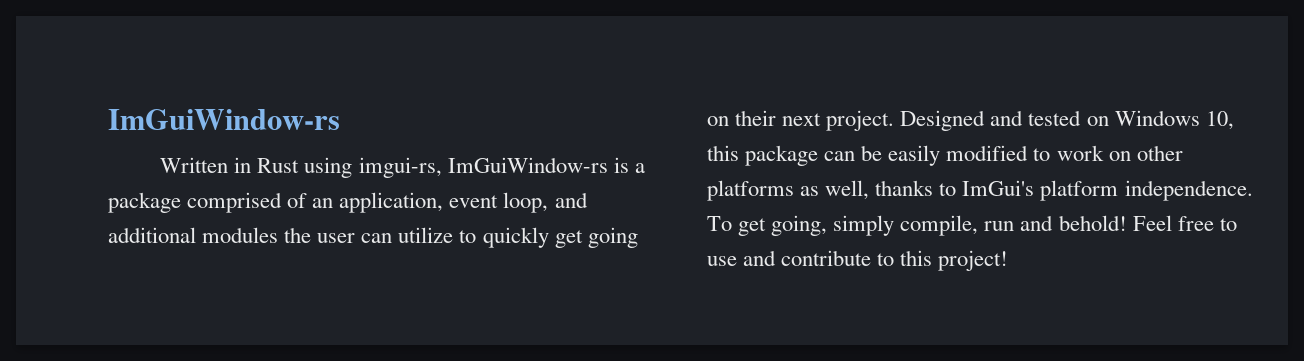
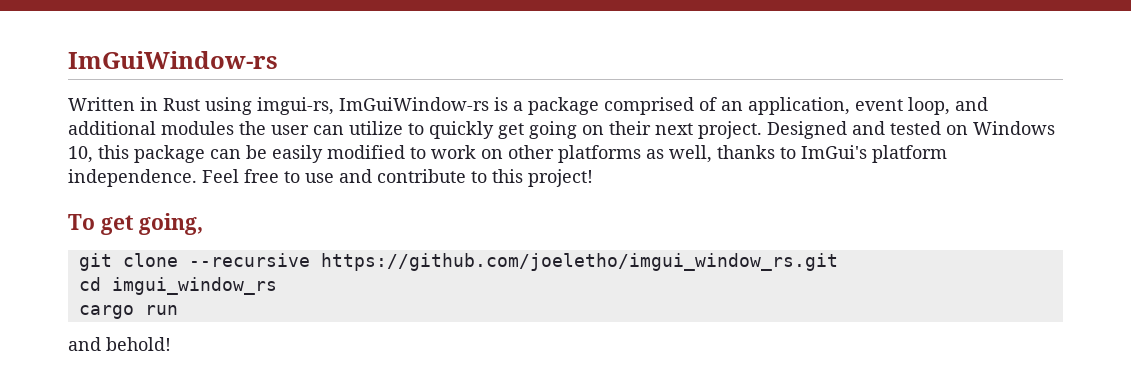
[707,215,1127,236] To get going, simply compile, run and behold! -> (197, 178) none
(1009, 260) none -> [68,213,204,235] [78,253,838,271] [78,277,277,295] [78,305,178,319] [68,337,171,351] // To get going, // git clone --recursive https://github.com/joeletho/imgui_window_rs.git // cd imgui_window_rs // cargo run // and behold!

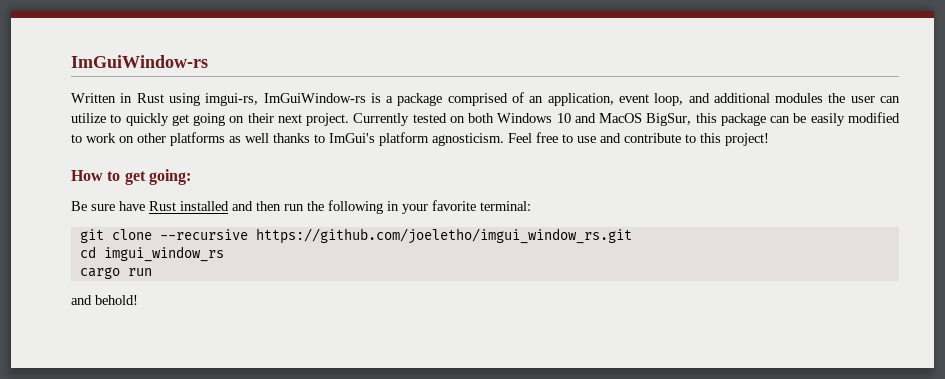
[767,121,1055,139] [68,146,93,163] Designed and tested on Windows 10, -> [353,113,692,126] Currently tested on both Windows 10 and MacOS BigSur,
[669,145,712,163] well, -> [245,133,269,143] well
[68,169,197,187] independence. -> [432,133,504,146] agnosticism.
[68,213,204,235] To get going, -> [71,169,191,185] [71,200,531,214] How to get going: // Be sure have Rust installed and then run the following in your favorite terminal:

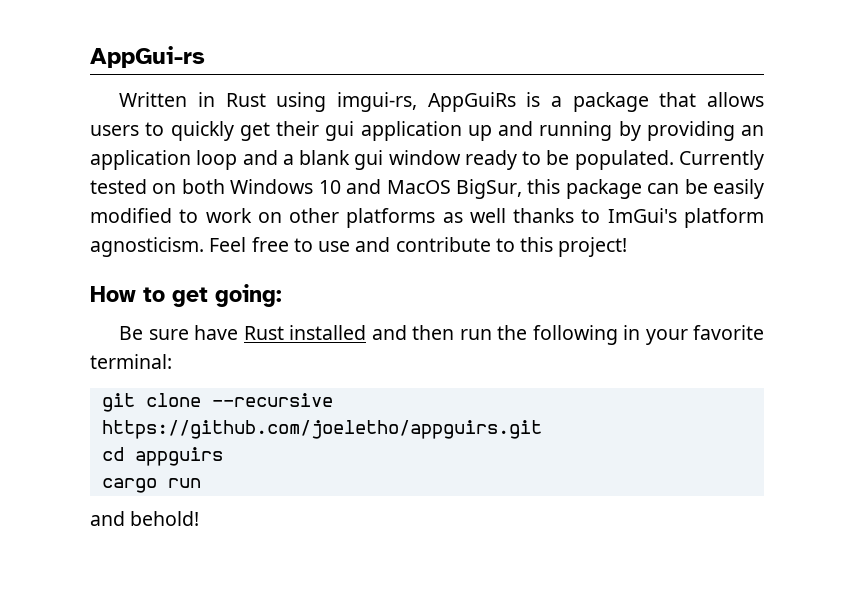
[71,55,208,68] ImGuiWindow-rs -> [90,46,205,68] AppGui-rs
[263,93,366,103] ImGuiWindow-rs -> [427,92,516,112] AppGuiRs
[447,92,900,106] [71,113,350,126] comprised of an application, event loop, and additional modules the user can utilize to quickly get going on their next project. -> [659,92,764,107] [90,121,764,141] [90,150,674,170] that allows users to quickly get their gui application up and running by providing an application loop and a blank gui window ready to be populated.
[255,228,632,244] https://github.com/joeletho/imgui_window_rs.git -> [101,420,542,439] https://github.com/joeletho/appguirs.git
[103,246,224,262] imgui_window_rs -> [134,447,223,466] appguirs

